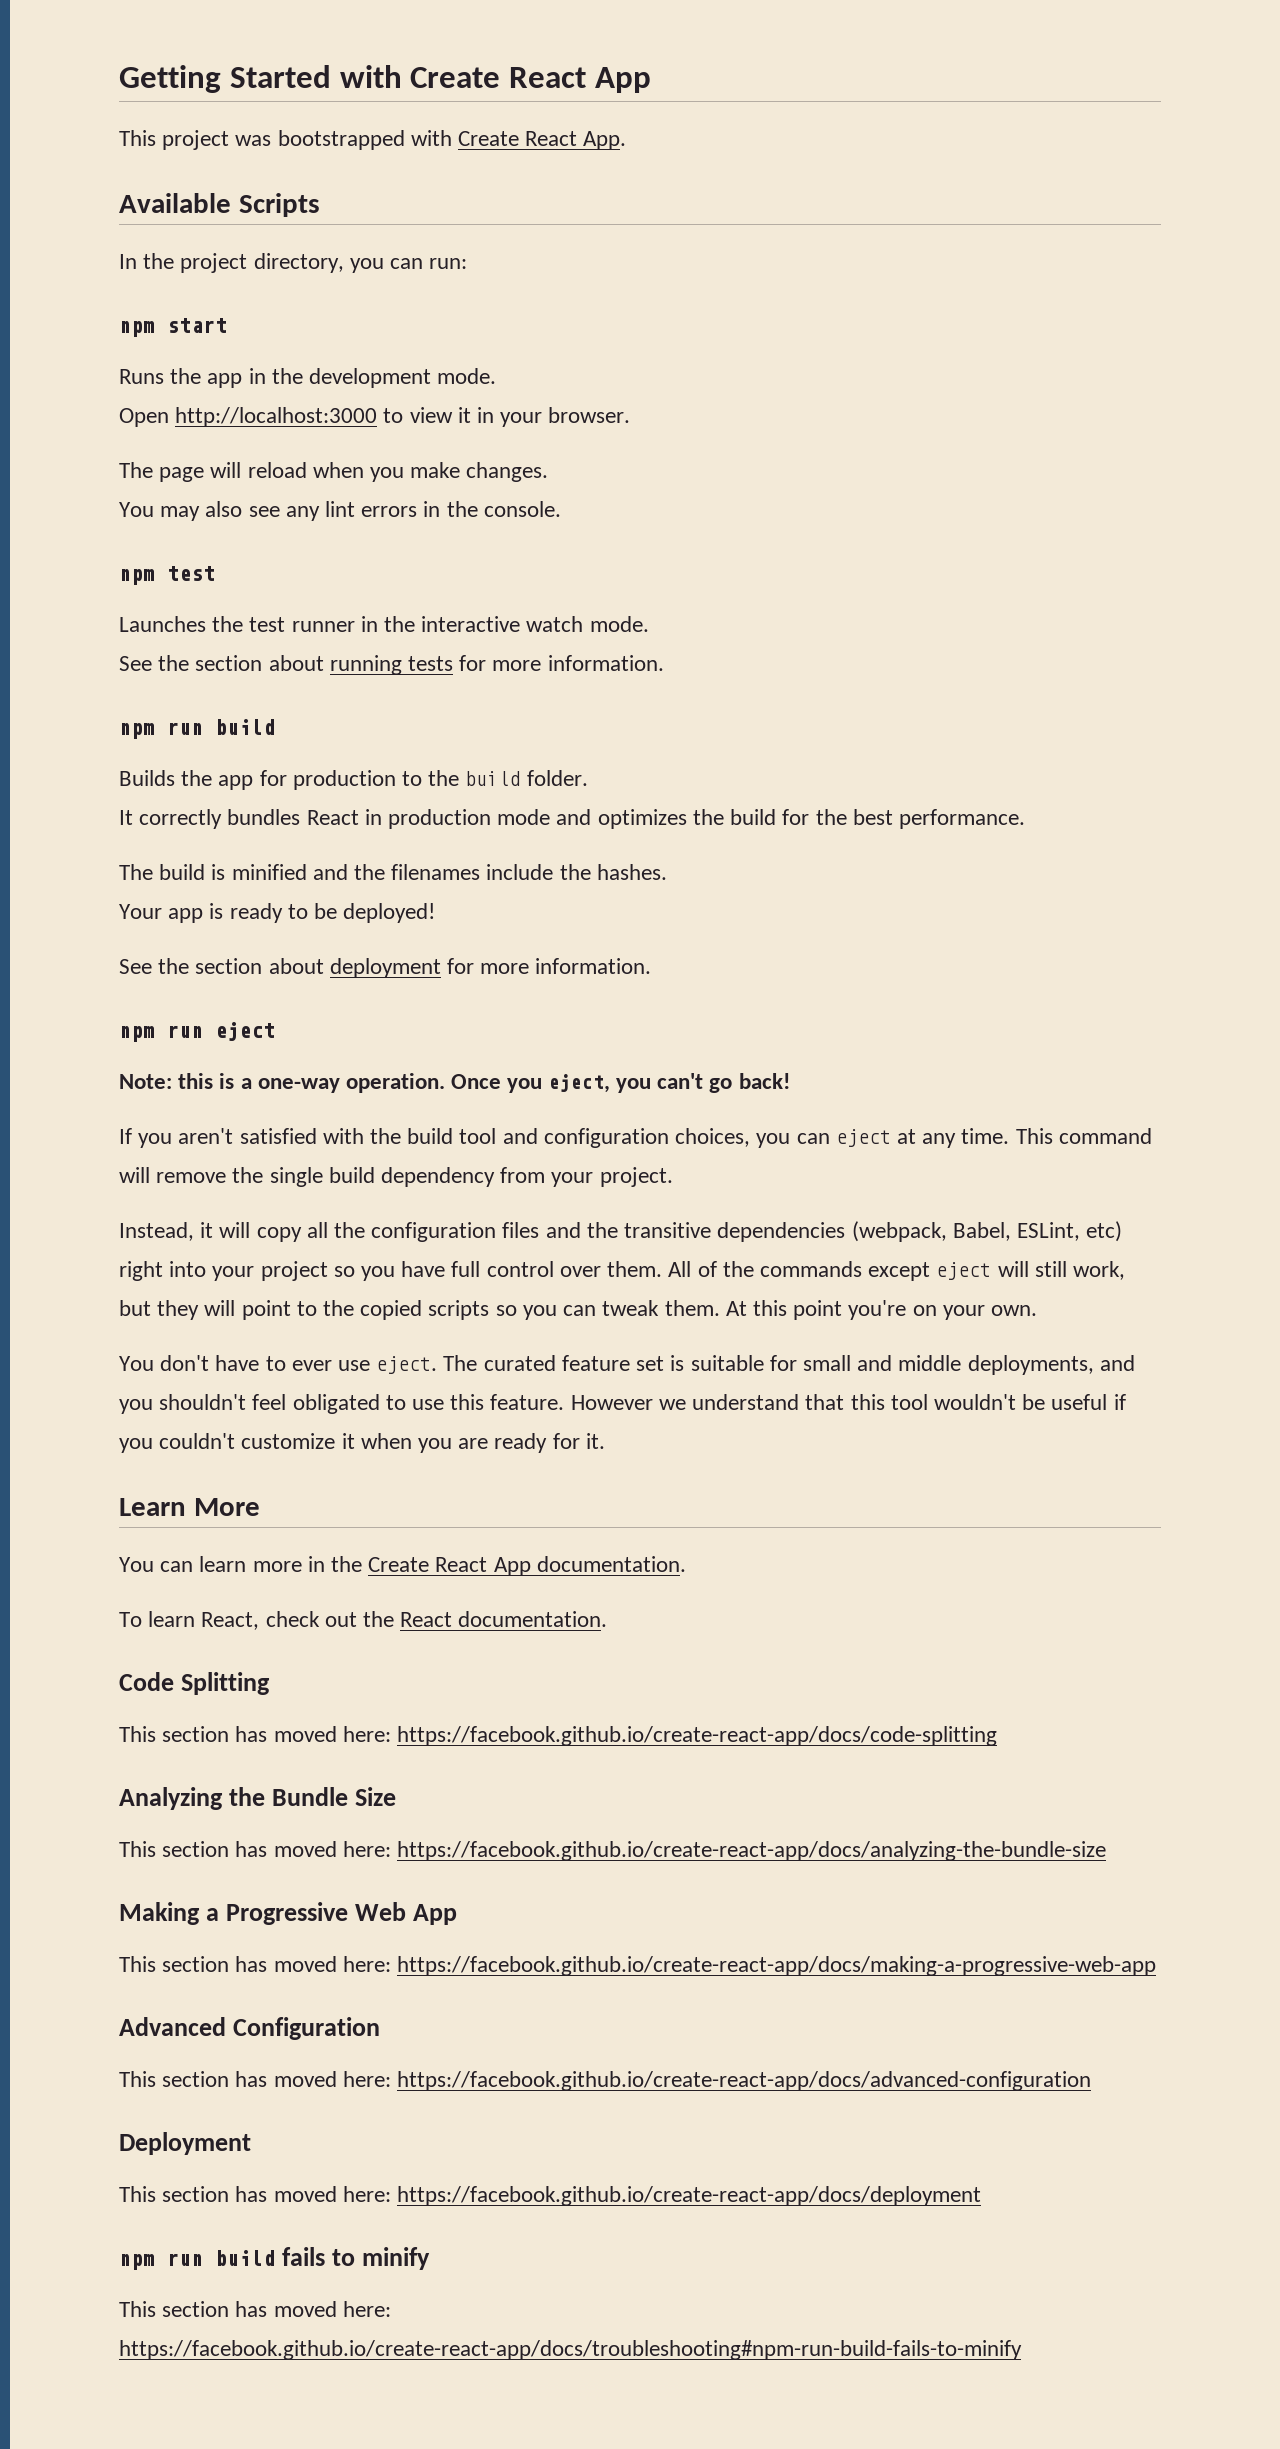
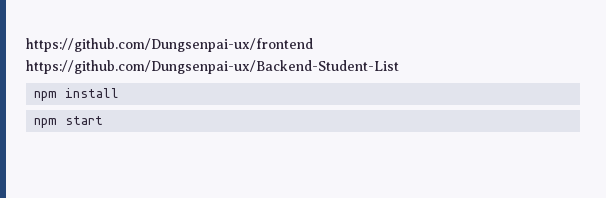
[119,65,651,93] [119,130,627,150] [119,193,320,217] [119,253,468,273] [119,318,227,337] [119,368,497,388] [119,407,631,427] [119,462,549,482] [119,501,561,521] [119,566,215,585] [119,616,649,632] [119,655,664,675] [119,719,275,739] [119,770,588,790] [119,809,1025,829] [119,864,667,880] [119,903,436,923] [119,958,652,978] [119,1022,275,1042] [119,1073,790,1093] [119,1128,1152,1148] [119,1167,673,1187] [119,1221,1123,1242] [119,1261,1125,1281] [119,1300,1037,1320] [119,1355,1135,1375] [119,1394,1126,1414] [119,1433,605,1453] [119,1498,260,1516] [119,1556,686,1576] [119,1611,608,1630] [119,1672,271,1695] [119,1726,998,1746] [119,1787,397,1810] [119,1841,1107,1861] [119,1902,458,1925] [119,1956,1157,1976] [119,2017,381,2040] [119,2071,1092,2091] [119,2132,251,2155] [119,2186,982,2206] [119,2247,431,2270] [119,2301,391,2317] [119,2340,1022,2360] Getting Started with Create React App // This project was bootstrapped with Create React App. // Available Scripts // In the project directory, you can run: // npm start // Runs the app in the development mode. // Open http://localhost:3000 to view it in your browser. // The page will reload when you make changes. // You may also see any lint errors in the console. // npm test // Launches the test runner in the interactive watch mode. // See the section about running tests for more information. // npm run build // Builds the app for production to the build folder. // It correctly bundles React in production mode and optimizes the build for the best performance. // The build is minified and the filenames include the hashes. // Your app is ready to be deployed! // See the section about deployment for more information. // npm run eject // Note: this is a one-way operation. Once you eject, you can't go back! // If you aren't satisfied with the build tool and configuration choices, you can eject at any time. This command will remove the single build dependency from your project. // Instead, it will copy all the configuration files and the transitive dependencies (webpack, Babel, ESLint, etc) right into your project so you have full control over them. All of the commands except eject will still work, but they will point to the copied scripts so you can tweak them. At this point you're on your own. // You don't have to ever use eject. The curated feature set is suitable for small and middle deployments, and you shouldn't feel obligated to use this feature. However we understand that this tool wouldn't be useful if you couldn't customize it when you are ready for it. // Learn More // You can learn more in the Create React App documentation. // To learn React, check out the React documentation. // Code Splitting // This section has moved here: https://facebook.github.io/create-react-app/docs/code-splitting // Analyzing the Bundle Size // This section has moved here: https://facebook.github.io/create-react-app/docs/analyzing-the-bundle-size // Making a Progressive Web App // This section has moved here: https://facebook.github.io/create-react-app/docs/making-a-progressive-web-app // Advanced Configuration // This section has moved here: https://facebook.github.io/create-react-app/docs/advanced-configuration // Deployment // This section has moved here: https://facebook.github.io/create-react-app/docs/deployment // npm run build fails to minify // This section has moved here: https://facebook.github.io/create-react-app/docs/troubleshooting#npm-run-build-fails-to-minify -> [26,38,313,52] [26,60,399,74] [34,88,120,101] [34,116,104,128] https://github.com/Dungsenpai-ux/frontend https://github.com/Dungsenpai-ux/Backend-Student-List // npm install // npm start

